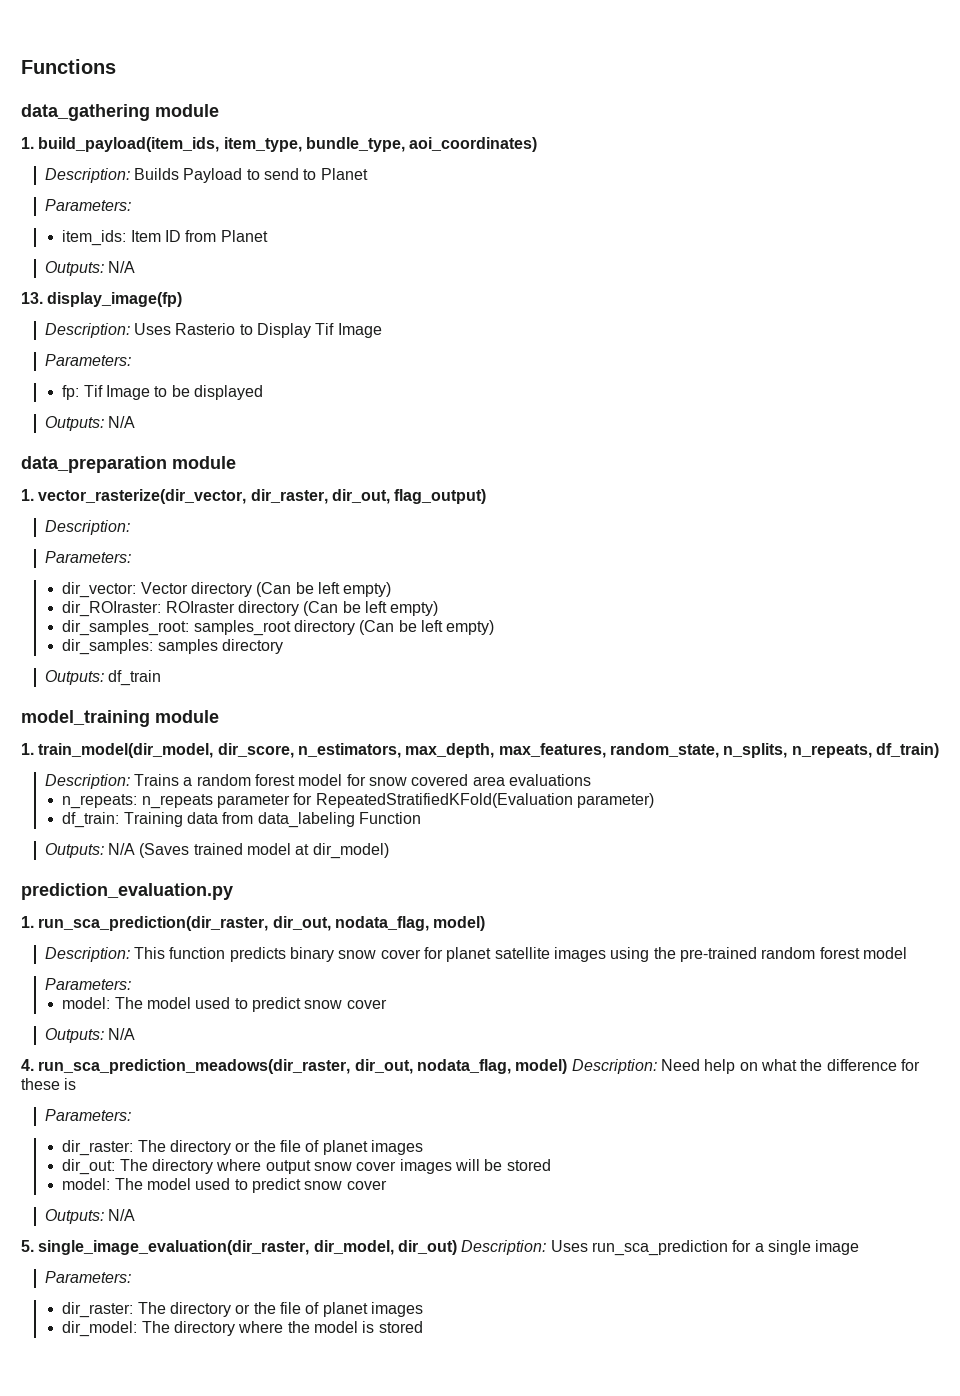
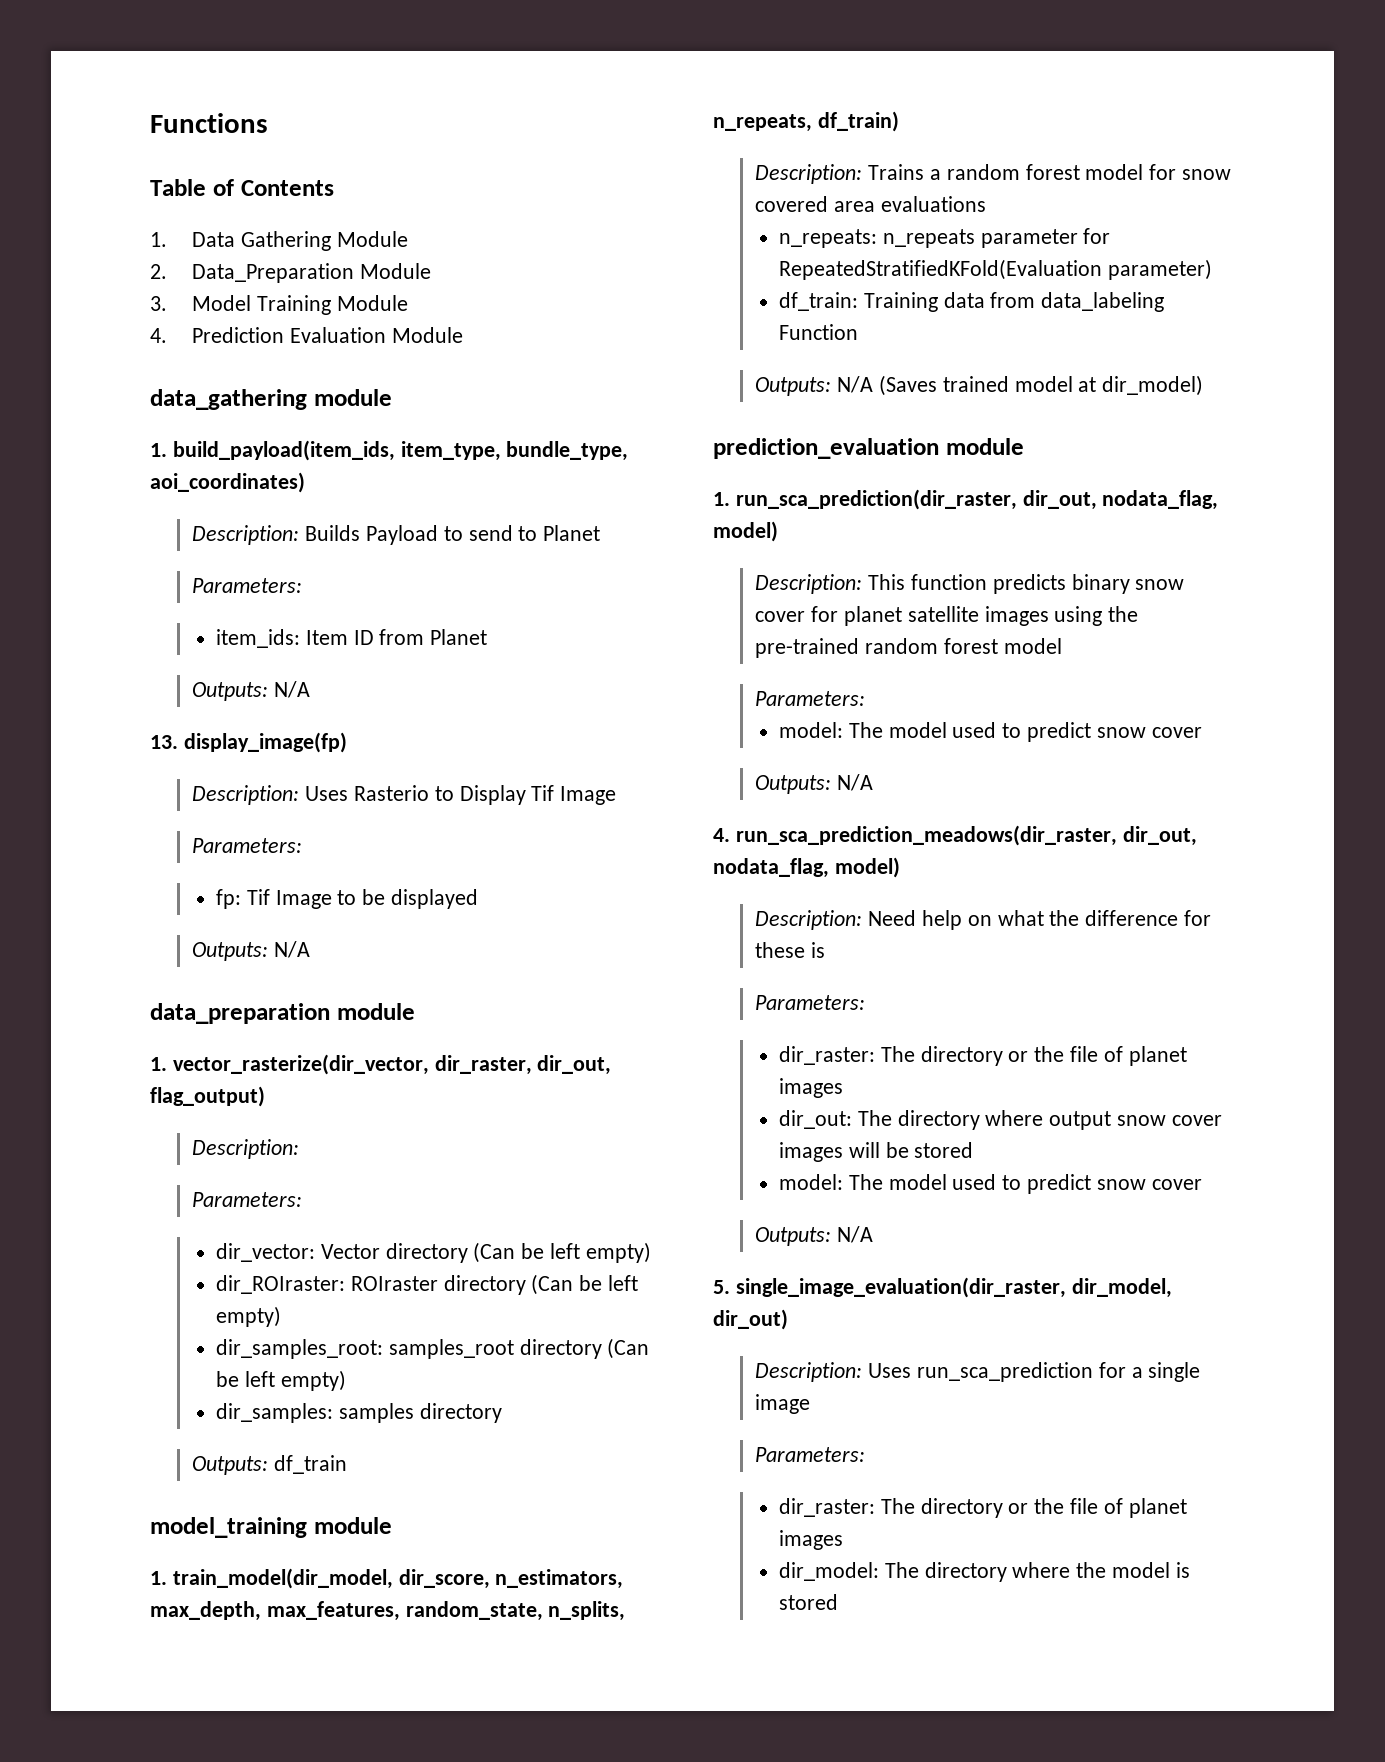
(116, 66) none -> [150,179,334,196] [150,231,408,251] [150,263,432,283] [150,295,408,315] [150,327,463,343] // Table of Contents // 1. Data Gathering Module // 2. Data_Preparation Module // 3. Model Training Module // 4. Prediction Evaluation Module
[21,883,233,900] prediction_evaluation.py -> [713,438,1024,459] prediction_evaluation module
(568, 1066) none -> (900, 867) //
(457, 1247) none -> (788, 1319) //

